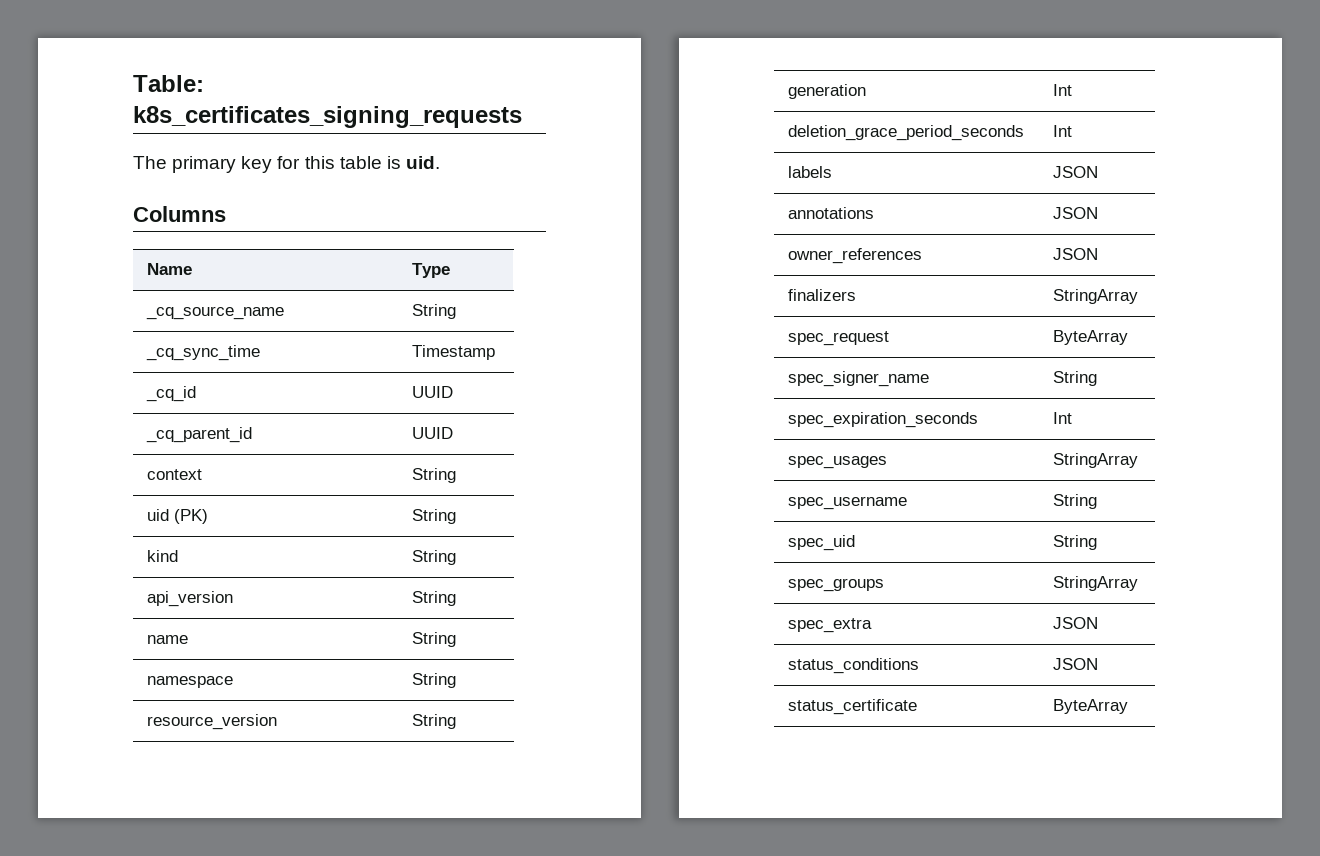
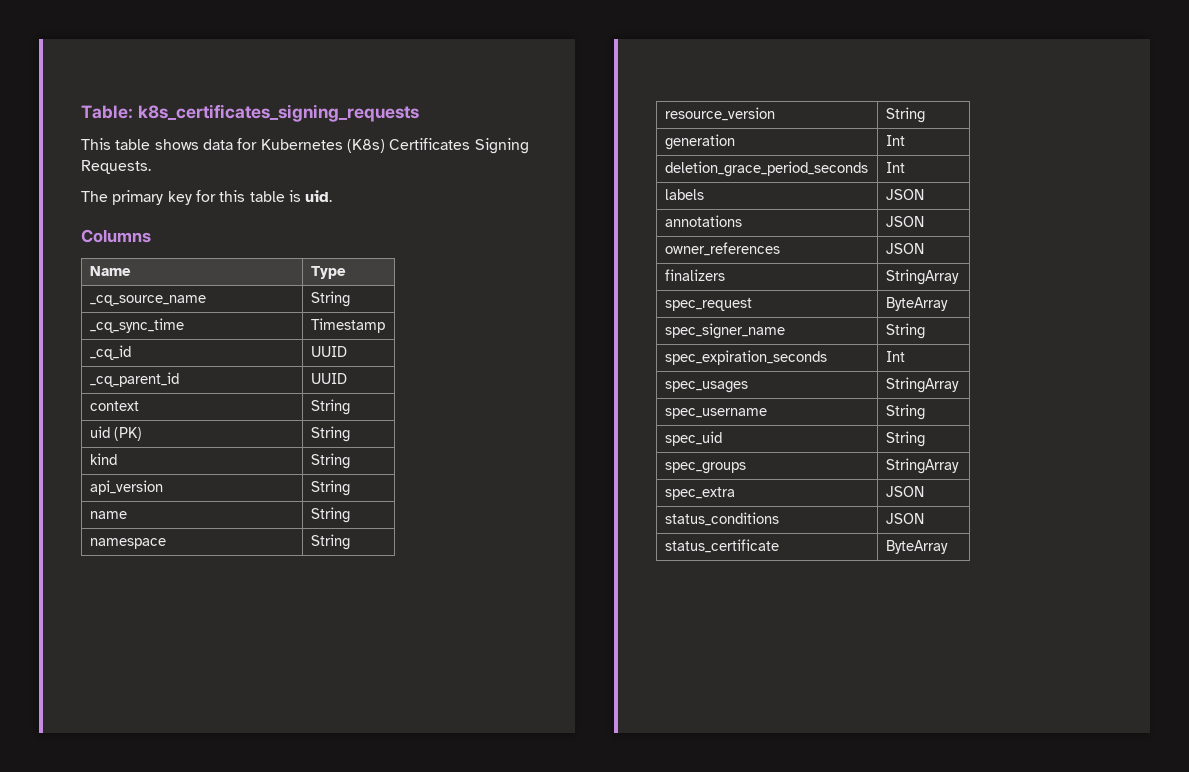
(522, 117) none -> [81,138,529,154] [81,160,151,174] // This table shows data for Kubernetes (K8s) Certificates Signing Requests.

